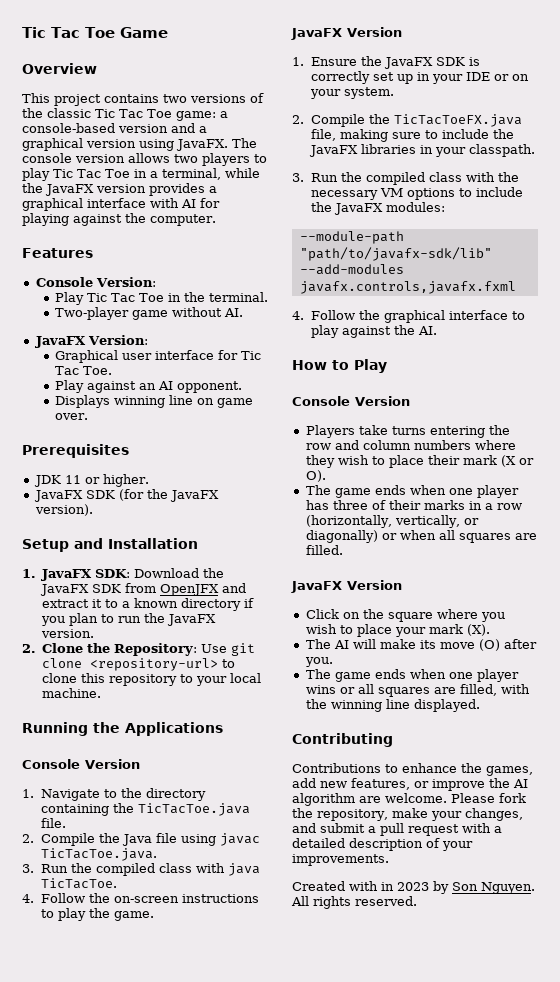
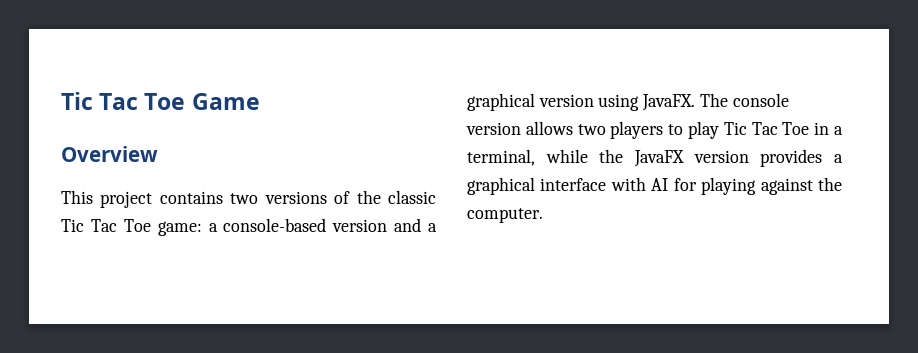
[22,248,93,258] [35,277,156,287] [54,292,268,305] [54,307,243,320] [34,335,148,348] [54,350,261,363] [54,366,112,375] [54,380,242,393] [54,395,253,408] [54,413,88,420] [22,444,129,458] [33,474,149,487] [33,489,219,502] [34,504,93,516] [22,538,198,552] [22,568,225,581] [40,583,247,596] [42,598,255,611] [41,613,217,626] [41,629,95,638] [22,643,256,656] [42,658,236,671] [42,673,262,686] [42,688,102,698] [22,722,223,736] [22,759,140,769] [22,788,207,801] [41,803,251,816] [41,818,67,828] [22,833,261,846] [41,848,158,861] [22,863,261,876] [41,878,118,889] [22,893,260,903] [41,908,155,921] [291,27,402,40] [292,56,481,69] [311,71,530,84] [310,87,395,99] [292,114,523,127] [311,129,515,142] [309,144,536,157] [292,172,520,185] [311,187,524,200] [311,202,446,215] [299,231,404,244] [299,247,492,261] [299,264,404,275] [299,281,516,294] [292,310,526,323] [311,325,438,338] [292,359,387,373] [292,396,410,406] [305,425,510,438] [305,440,516,450] [305,455,534,468] [305,470,326,482] [305,485,519,498] [305,500,522,510] [305,515,479,528] [305,530,537,543] [305,545,343,555] [291,580,402,593] [305,609,505,622] [305,624,490,637] [305,639,537,651] [304,657,333,667] [305,669,519,682] [305,684,530,697] [305,699,480,712] [292,733,393,747] [292,763,533,776] [292,778,528,791] [292,793,526,806] [292,808,523,821] [292,823,502,836] [292,838,473,851] [292,854,389,866] [292,881,535,894] [291,896,417,909] // Features // Console Version: // Play Tic Tac Toe in the terminal. // Two-player game without AI. // JavaFX Version: // Graphical user interface for Tic Tac Toe. // Play against an AI opponent. // Displays winning line on game over. // Prerequisites // JDK 11 or higher. // JavaFX SDK (for the JavaFX version). // Setup and Installation // 1. JavaFX SDK: Download the JavaFX SDK from OpenJFX and extract it to a known directory if you plan to run the JavaFX version. // 2. Clone the Repository: Use git clone <repository-url> to clone this repository to your local machine. // Running the Applications // Console Version // 1. Navigate to the directory containing the TicTacToe.java file. // 2. Compile the Java file using javac TicTacToe.java. // 3. Run the compiled class with java TicTacToe. // 4. Follow the on-screen instructions to play the game. // JavaFX Version // 1. Ensure the JavaFX SDK is correctly set up in your IDE or on your system. // 2. Compile the TicTacToeFX.java file, making sure to include the JavaFX libraries in your classpath. // 3. Run the compiled class with the necessary VM options to include the JavaFX modules: // --module-path "path/to/javafx-sdk/lib" --add-modules javafx.controls,javafx.fxml // 4. Follow the graphical interface to play against the AI. // How to Play // Console Version // Players take turns entering the row and column numbers where they wish to place their mark (X or O). // The game ends when one player has three of their marks in a row (horizontally, vertically, or diagonally) or when all squares are filled. // JavaFX Version // Click on the square where you wish to place your mark (X). // The AI will make its move (O) after you. // The game ends when one player wins or all squares are filled, with the winning line displayed. // Contributing // Contributions to enhance the games, add new features, or improve the AI algorithm are welcome. Please fork the repository, make your changes, and submit a pull request with a detailed description of your improvements. // Created with in 2023 by Son Nguyen. All rights reserved. -> (543, 215) none

